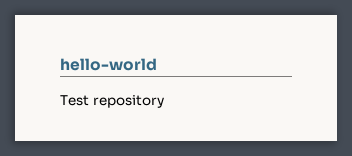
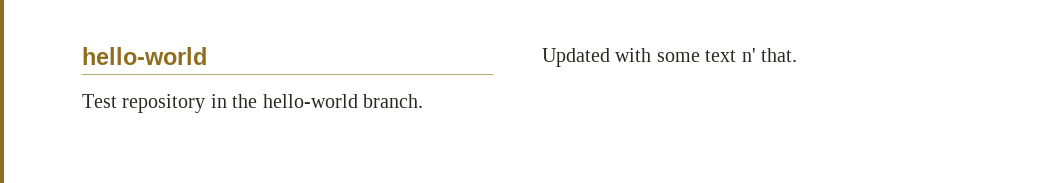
(164, 101) none -> [210,94,423,108] [542,48,797,67] in the hello-world branch. Updated with some text n' that.

